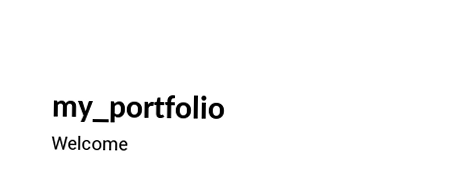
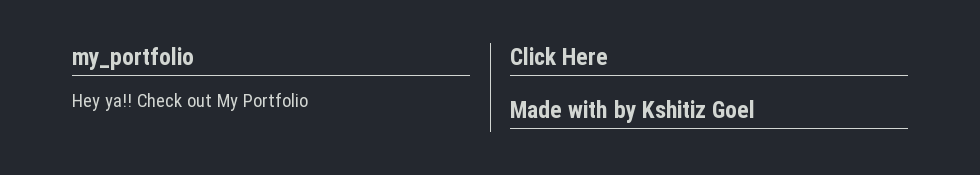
[51,135,129,151] Welcome -> [72,92,308,111] [510,47,609,65] [510,100,756,123] Hey ya!! Check out My Portfolio // Click Here // Made with by Kshitiz Goel

